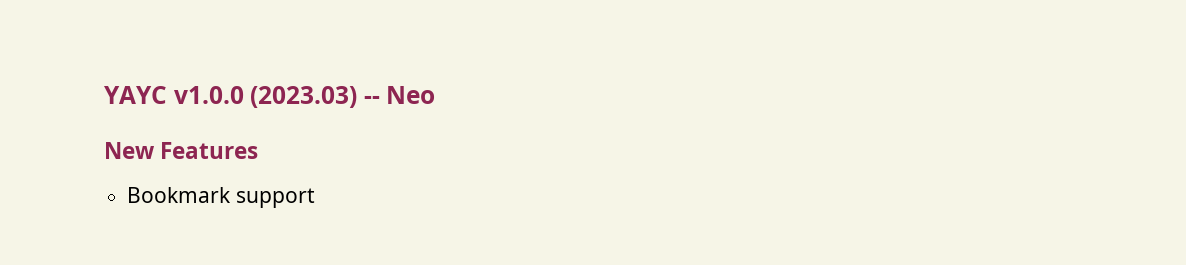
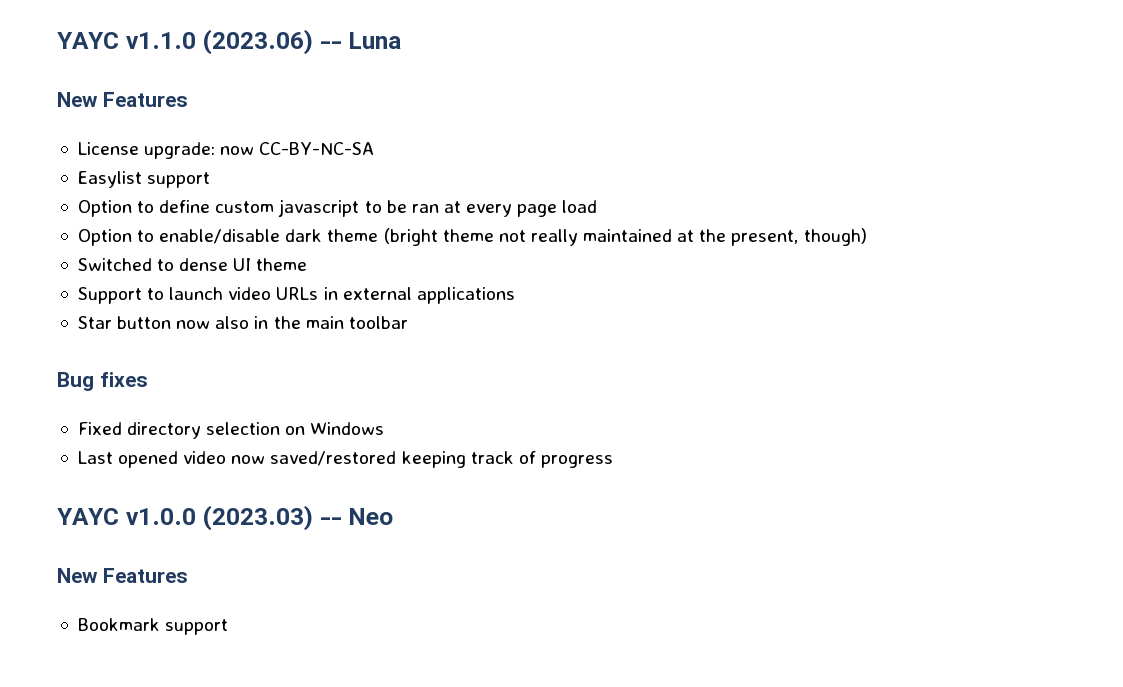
[104,86,167,104] YAYC -> [57,29,402,55] [57,92,188,107] [77,142,375,159] [77,171,211,188] [77,199,598,217] [77,228,867,246] [77,258,308,271] [77,287,515,304] [77,316,408,329] [57,372,148,391] [77,422,385,439] [77,451,613,468] [57,508,119,525] YAYC v1.1.0 (2023.06) -- Luna // New Features // License upgrade: now CC-BY-NC-SA // Easylist support // Option to define custom javascript to be ran at every page load // Option to enable/disable dark theme (bright theme not really maintained at the present, though) // Switched to dense UI theme // Support to launch video URLs in external applications // Star button now also in the main toolbar // Bug fixes // Fixed directory selection on Windows // Last opened video now saved/restored keeping track of progress // YAYC

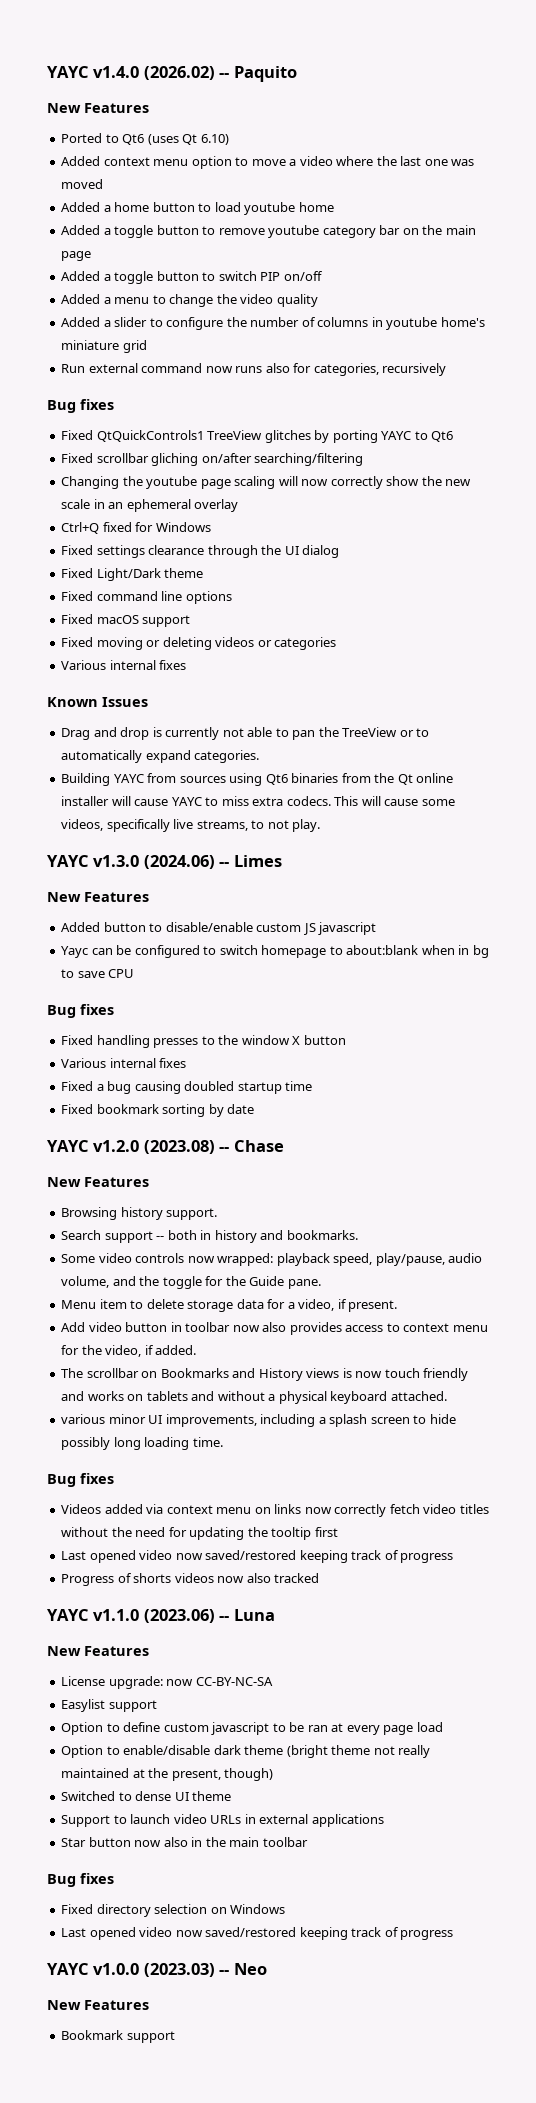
[57,32,119,49] YAYC -> [47,66,297,82] [47,103,149,113] [61,133,229,145] [61,156,475,169] [61,179,104,189] [61,202,334,215] [61,225,476,238] [61,251,92,261] [61,271,323,284] [61,294,318,307] [61,317,485,330] [61,340,147,353] [61,363,447,376] [47,399,114,413] [61,430,454,443] [61,453,364,466] [61,476,472,489] [61,499,239,512] [61,522,211,534] [61,545,340,558] [61,568,204,581] [61,591,232,604] [61,614,191,627] [61,637,337,650] [61,660,187,670] [47,697,148,707] [61,727,430,740] [61,750,260,763] [61,773,454,786] [61,796,455,806] [61,819,321,832] [47,855,282,869] [47,892,149,902] [61,922,377,935] [61,945,489,958] [61,969,135,978] [47,1004,114,1018] [61,1035,346,1048] [61,1058,187,1068] [61,1081,313,1094] [61,1104,255,1117] [47,1140,284,1154] [47,1177,149,1187] [61,1207,218,1220] [61,1230,358,1243] [61,1253,483,1266] [61,1276,321,1289] [61,1299,398,1312] [61,1322,488,1335] [61,1345,197,1357] [61,1368,469,1381] [61,1391,447,1404] [61,1414,456,1427] [61,1437,223,1450] [47,1473,114,1487] [61,1504,489,1517] [61,1527,338,1540] [61,1550,454,1563] [61,1573,320,1586] [47,1609,89,1621] YAYC v1.4.0 (2026.02) -- Paquito // New Features // Ported to Qt6 (uses Qt 6.10) // Added context menu option to move a video where the last one was moved // Added a home button to load youtube home // Added a toggle button to remove youtube category bar on the main page // Added a toggle button to switch PIP on/off // Added a menu to change the video quality // Added a slider to configure the number of columns in youtube home's miniature grid // Run external command now runs also for categories, recursively // Bug fixes // Fixed QtQuickControls1 TreeView glitches by porting YAYC to Qt6 // Fixed scrollbar gliching on/after searching/filtering // Changing the youtube page scaling will now correctly show the new scale in an ephemeral overlay // Ctrl+Q fixed for Windows // Fixed settings clearance through the UI dialog // Fixed Light/Dark theme // Fixed command line options // Fixed macOS support // Fixed moving or deleting videos or categories // Various internal fixes // Known Issues // Drag and drop is currently not able to pan the TreeView or to automatically expand categories. // Building YAYC from sources using Qt6 binaries from the Qt online installer will cause YAYC to miss extra codecs. This will cause some videos, specifically live streams, to not play. // YAYC v1.3.0 (2024.06) -- Limes // New Features // Added button to disable/enable custom JS javascript // Yayc can be configured to switch homepage to about:blank when in bg to save CPU // Bug fixes // Fixed handling presses to the window X button // Various internal fixes // Fixed a bug causing doubled startup time // Fixed bookmark sorting by date // YAYC v1.2.0 (2023.08) -- Chase // New Features // Browsing history support. // Search support -- both in history and bookmarks. // Some video controls now wrapped: playback speed, play/pause, audio volume, and the toggle for the Guide pane. // Menu item to delete storage data for a video, if present. // Add video button in toolbar now also provides access to context menu for the video, if added. // The scrollbar on Bookmarks and History views is now touch friendly and works on tablets and without a physical keyboard attached. // various minor UI improvements, including a splash screen to hide possibly long loading time. // Bug fixes // Videos added via context menu on links now correctly fetch video titles without the need for updating the tooltip first // Last opened video now saved/restored keeping track of progress // Progress of shorts videos now also tracked // YAYC

